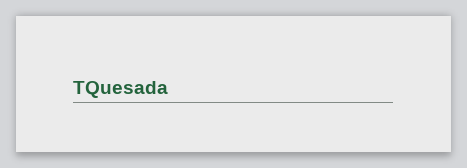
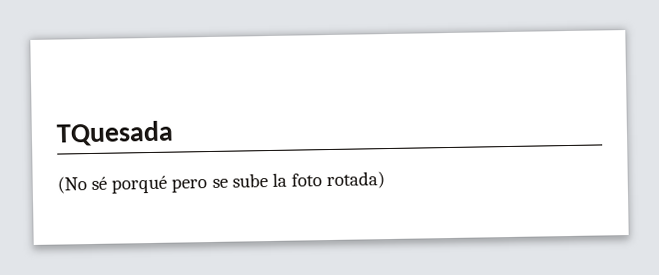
(168, 89) none -> [57,171,386,194] // (No sé porqué pero se sube la foto rotada)

